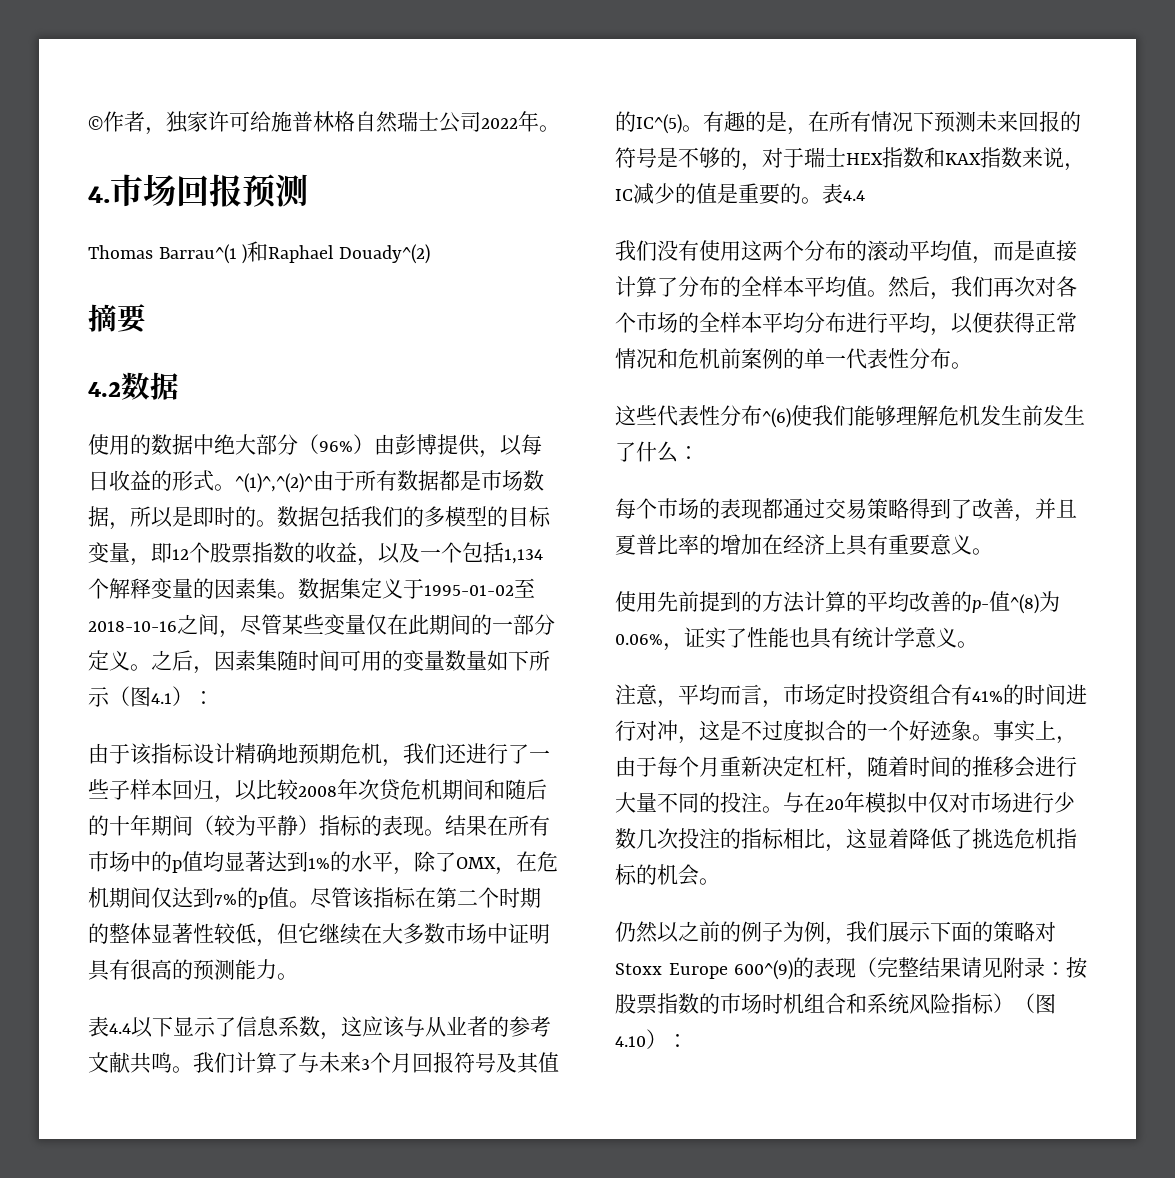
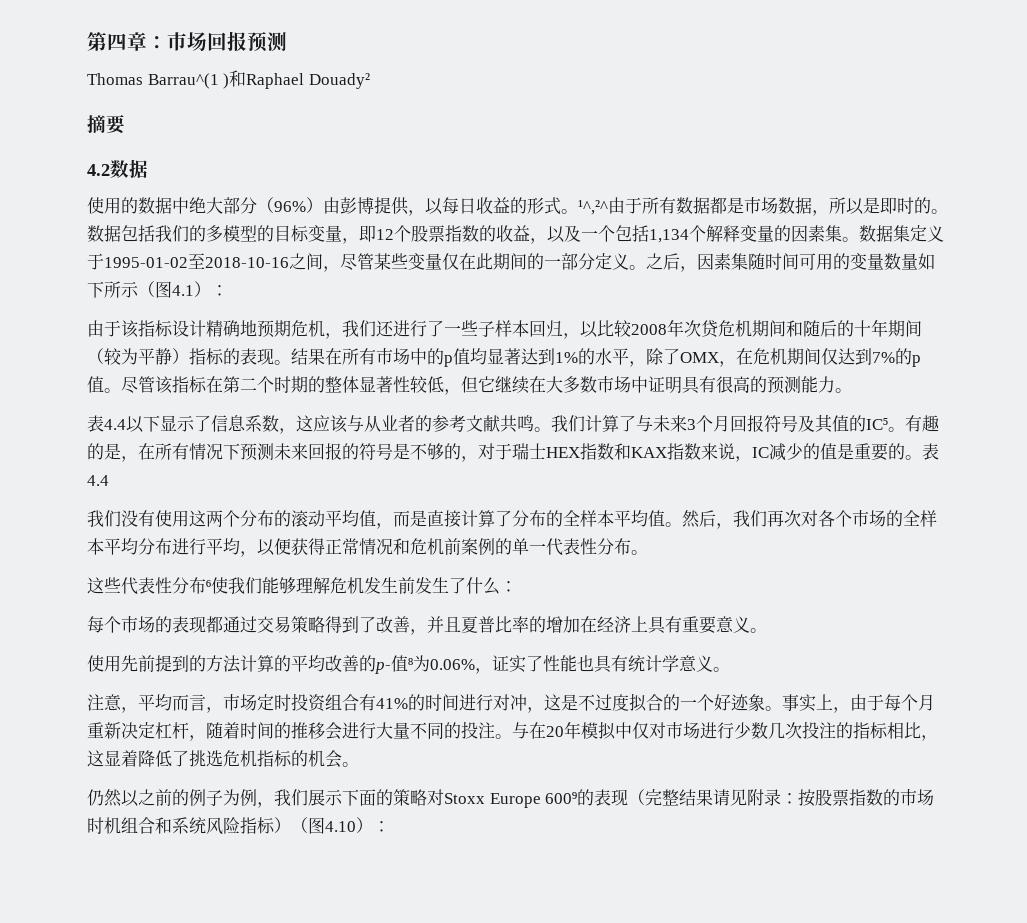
[88,111,560,135] [88,186,110,203] ©作者，独家许可给施普林格自然瑞士公司2022年。 // 4. -> [87,32,167,51] 第四章：
[339,244,431,264] Douady^(2) -> [308,73,370,89] Douady²
[235,473,313,493] ^(1)^,^(2)^ -> [578,200,608,215] ¹^,²^
[636,114,682,134] IC^(5) -> [866,418,888,430] IC⁵
[762,408,791,428] ^(6) -> [206,580,211,592] ⁶
[1010,594,1039,614] ^(8) -> [408,658,413,670] ⁸
[734,960,793,980] 600^(9) -> [545,792,578,804] 600⁹

